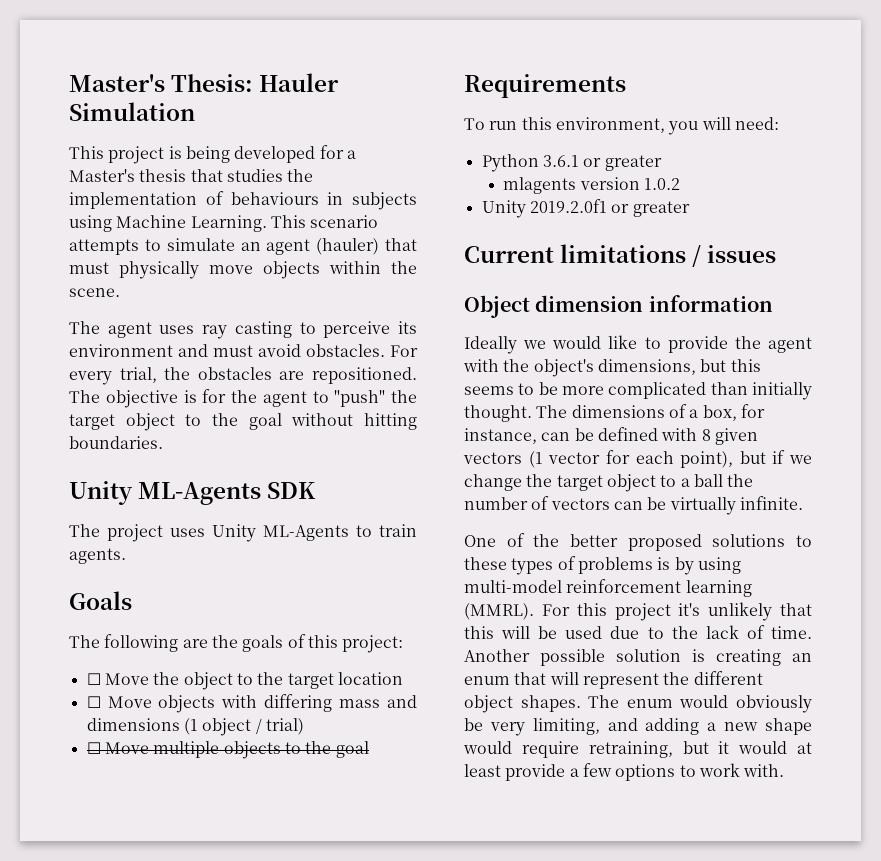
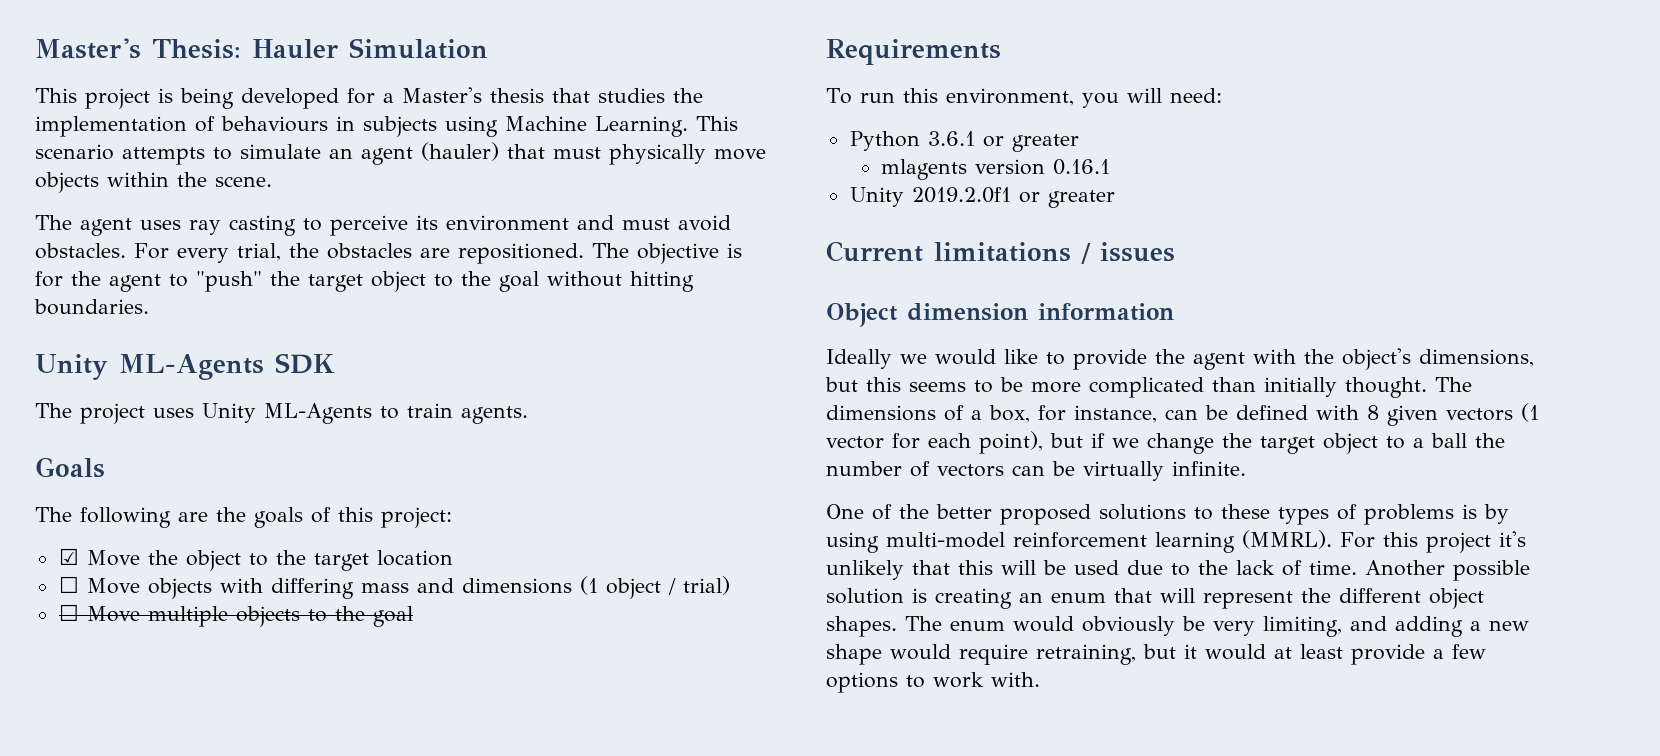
[86,673,101,685] ☐ -> [58,548,79,565] ☑
[643,178,680,190] 1.0.2 -> [1053,159,1111,175] 0.16.1

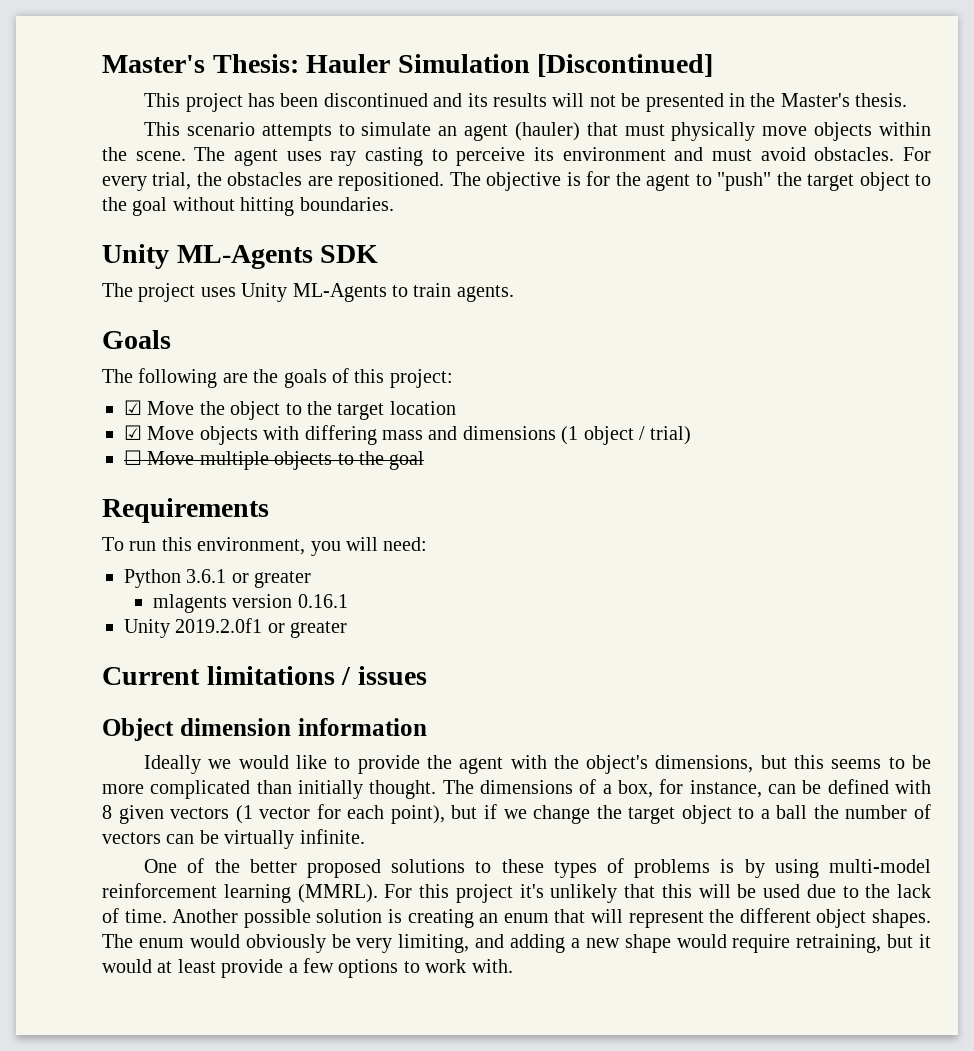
(488, 48) none -> [537,54,714,77] [Discontinued]
[158,87,703,109] [35,116,688,137] is being developed for a Master's thesis that studies the implementation of behaviours in subjects using Machine Learning. -> [247,93,908,112] has been discontinued and its results will not be presented in the Master's thesis. //
(272, 181) // -> (186, 156) none
[58,576,79,593] ☐ -> [124,425,142,440] ☑

